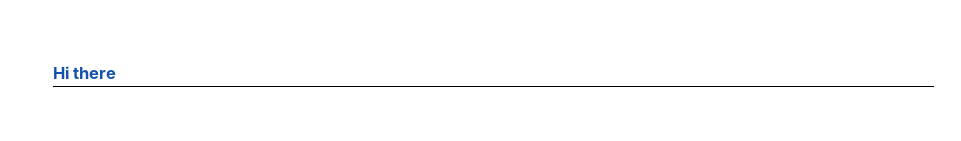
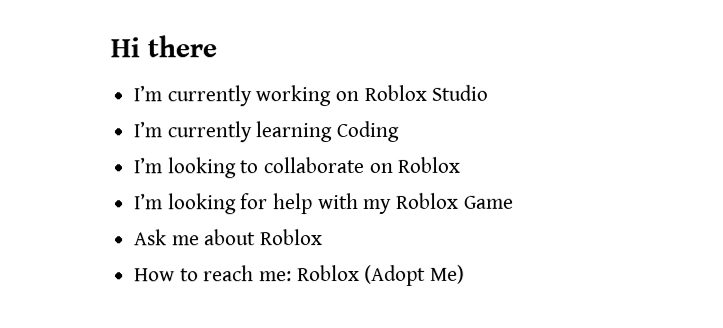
(117, 73) none -> [133,84,489,107] [133,120,400,143] [133,156,462,179] [134,192,514,215] [134,229,324,246] [134,264,466,286] // I’m currently working on Roblox Studio // I’m currently learning Coding // I’m looking to collaborate on Roblox // I’m looking for help with my Roblox Game // Ask me about Roblox // How to reach me: Roblox (Adopt Me)

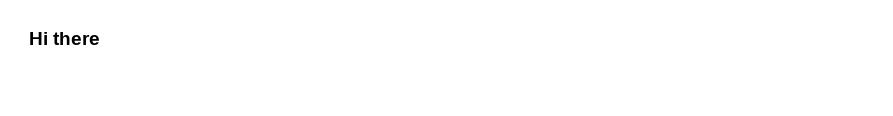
[133,84,489,107] [133,120,400,143] [133,156,462,179] [134,192,514,215] [134,229,324,246] [134,264,466,286] // I’m currently working on Roblox Studio // I’m currently learning Coding // I’m looking to collaborate on Roblox // I’m looking for help with my Roblox Game // Ask me about Roblox // How to reach me: Roblox (Adopt Me) -> (101, 38) none

